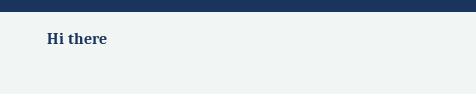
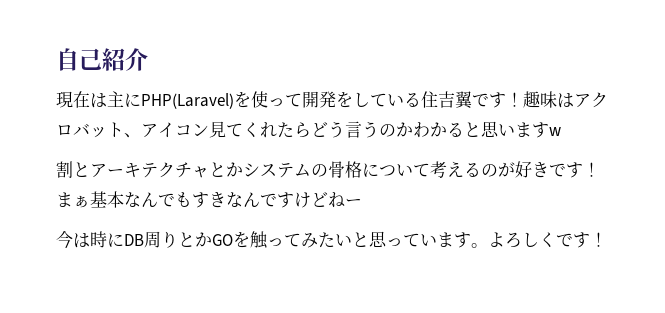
[47,32,108,44] Hi there -> [56,48,148,71] [56,91,608,109] [56,121,561,138] [56,161,600,178] [56,191,362,208] [56,230,607,249] 自己紹介 // 現在は主にPHP(Laravel)を使って開発をしている住吉翼です！趣味はアクロバット、アイコン見てくれたらどう言うのかわかると思いますw // 割とアーキテクチャとかシステムの骨格について考えるのが好きです！まぁ基本なんでもすきなんですけどねー // 今は時にDB周りとかGOを触ってみたいと思っています。よろしくです！

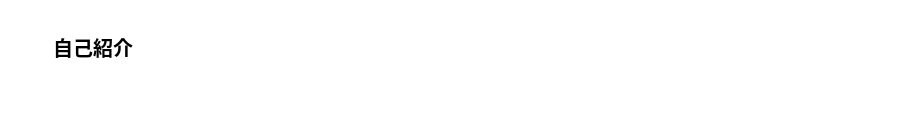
[56,91,608,109] [56,121,561,138] [56,161,600,178] [56,191,362,208] [56,230,607,249] // 現在は主にPHP(Laravel)を使って開発をしている住吉翼です！趣味はアクロバット、アイコン見てくれたらどう言うのかわかると思いますw // 割とアーキテクチャとかシステムの骨格について考えるのが好きです！まぁ基本なんでもすきなんですけどねー // 今は時にDB周りとかGOを触ってみたいと思っています。よろしくです！ -> (133, 47) none

